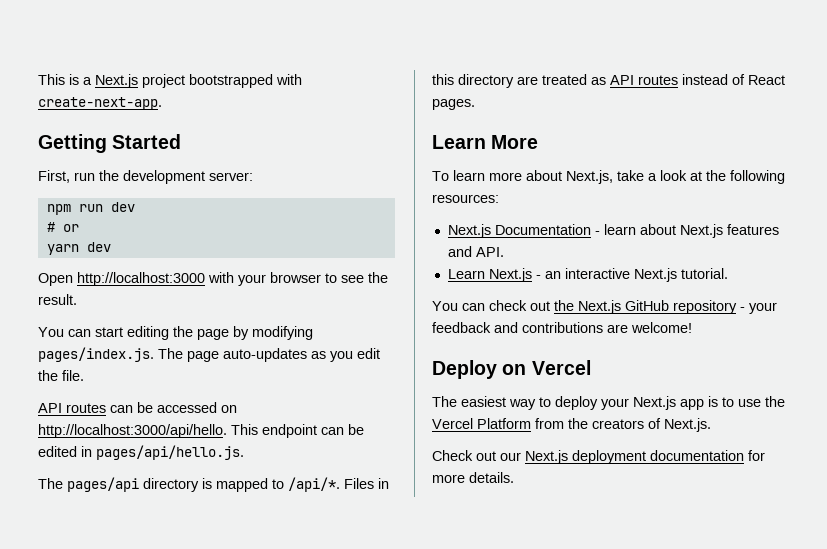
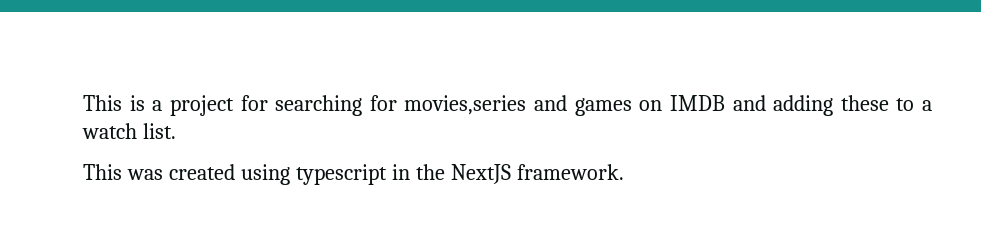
[95,74,302,88] [38,97,162,110] [38,134,182,153] [38,170,253,184] [46,202,135,215] [46,222,79,232] [46,242,111,255] [38,272,388,286] [38,294,77,305] [38,326,313,340] [38,347,380,362] [38,370,84,381] [38,402,237,413] [38,424,364,438] [38,445,244,460] [38,477,389,492] [432,74,785,88] [432,99,475,110] [432,135,539,149] [432,170,785,184] [432,194,499,203] [447,224,779,238] [447,246,504,257] [447,268,728,282] [432,300,777,314] [432,322,692,333] [432,360,591,379] [432,396,785,410] [432,418,711,432] [432,450,765,464] [432,472,514,483] Next.js project bootstrapped with create-next-app. // Getting Started // First, run the development server: // npm run dev // # or // yarn dev // Open http://localhost:3000 with your browser to see the result. // You can start editing the page by modifying pages/index.js. The page auto-updates as you edit the file. // API routes can be accessed on http://localhost:3000/api/hello. This endpoint can be edited in pages/api/hello.js. // The pages/api directory is mapped to /api/*. Files in this directory are treated as API routes instead of React pages. // Learn More // To learn more about Next.js, take a look at the following resources: // Next.js Documentation - learn about Next.js features and API. // Learn Next.js - an interactive Next.js tutorial. // You can check out the Next.js GitHub repository - your feedback and contributions are welcome! // Deploy on Vercel // The easiest way to deploy your Next.js app is to use the Vercel Platform from the creators of Next.js. // Check out our Next.js deployment documentation for more details. -> [169,95,932,116] [82,123,176,139] [83,164,624,185] project for searching for movies,series and games on IMDB and adding these to a watch list. // This was created using typescript in the NextJS framework.

